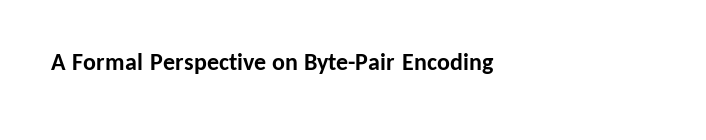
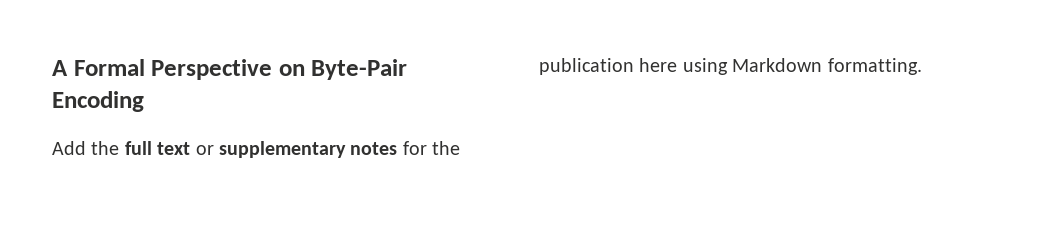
(494, 63) none -> [52,141,461,158] [539,58,922,75] // Add the full text or supplementary notes for the publication here using Markdown formatting.

